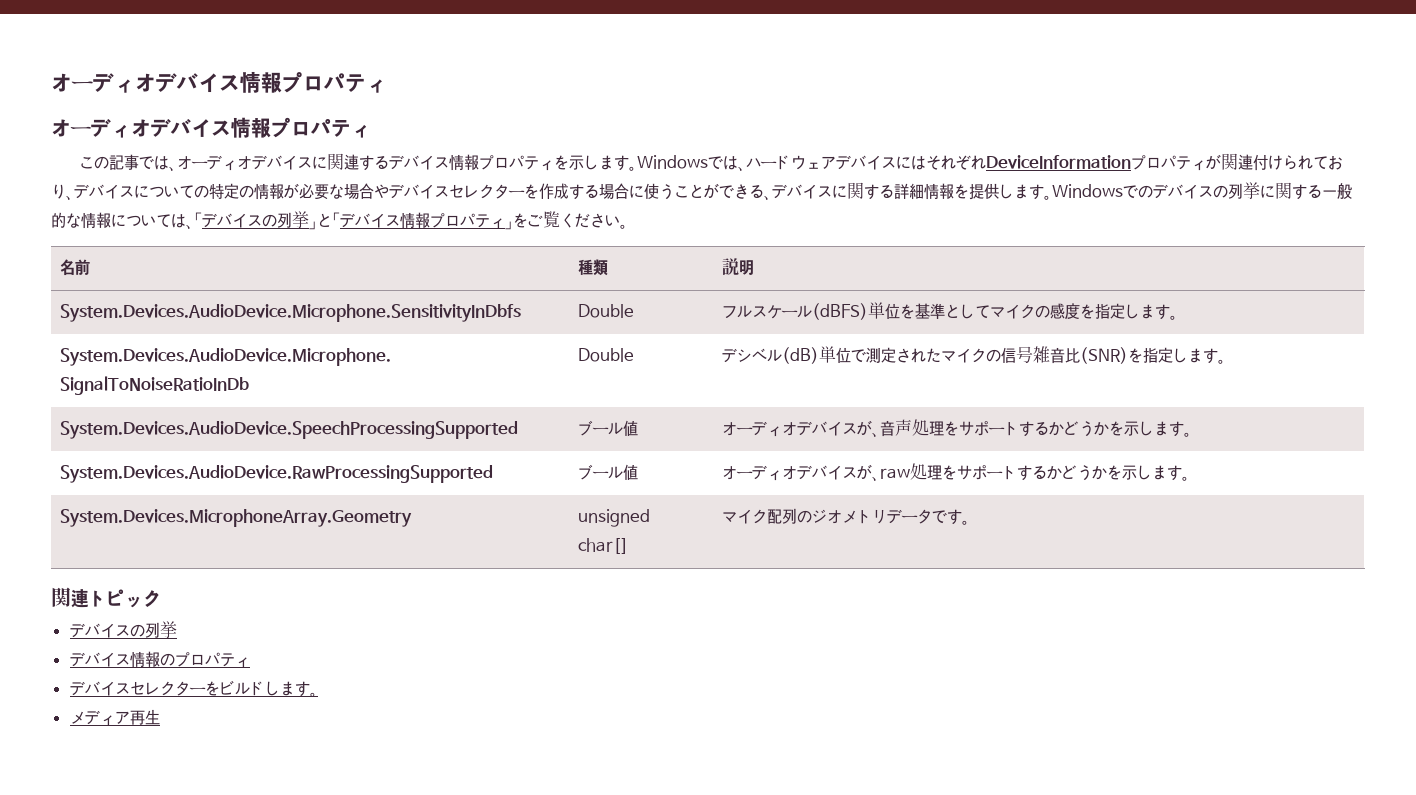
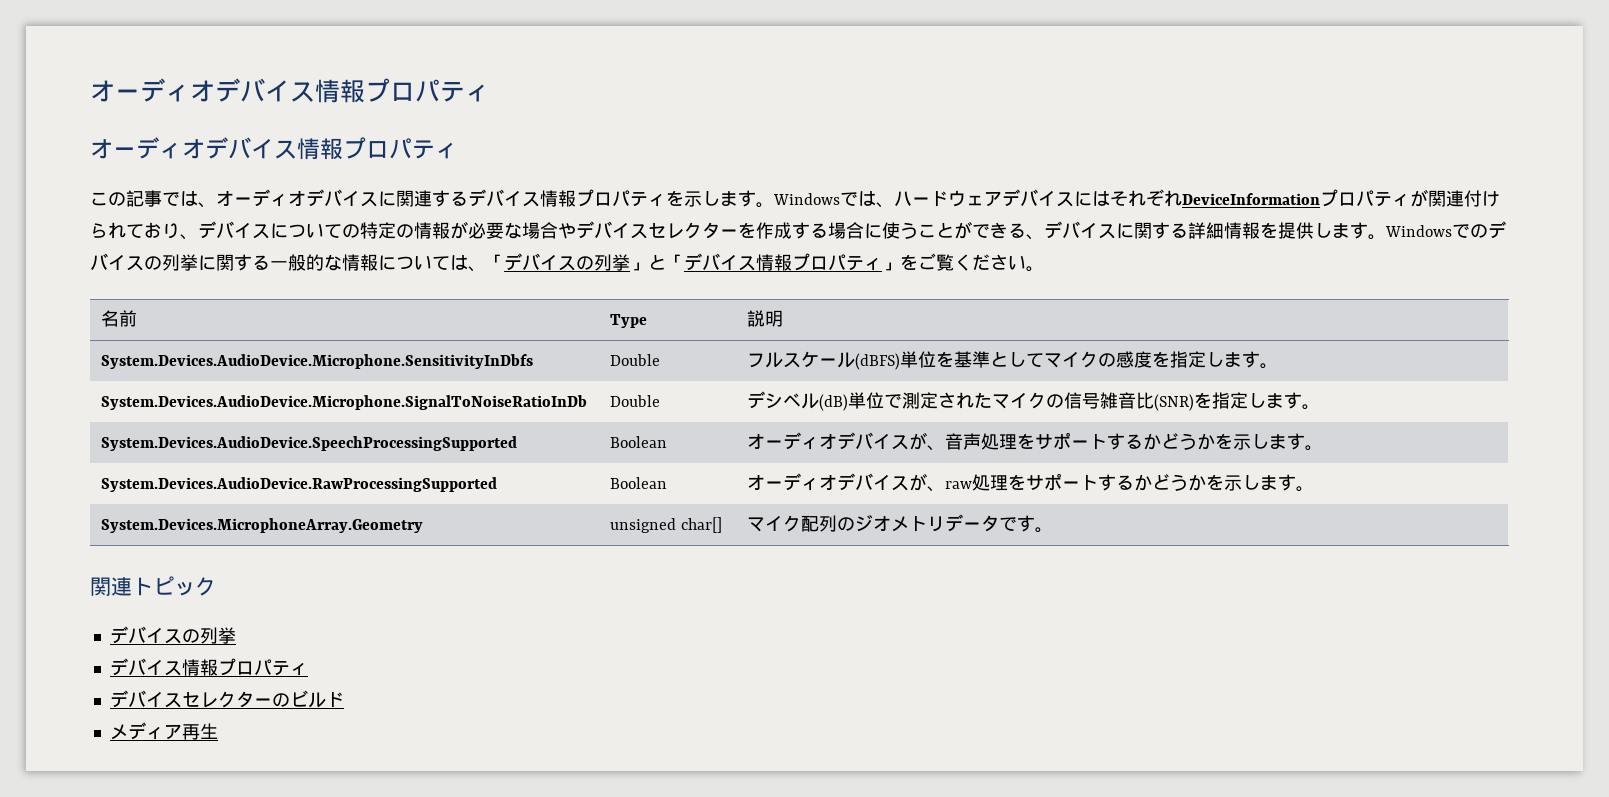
[577,259,608,276] 種類 -> [610,314,648,328] Type
[577,420,638,436] ブール値 -> [610,436,668,448] Boolean
[577,464,638,480] ブール値 -> [610,477,668,489] Boolean
[159,653,175,666] の -> (218, 667) none
[204,681,220,696] を -> [271,693,290,707] の
[264,681,318,697] します。 -> (344, 700) none

